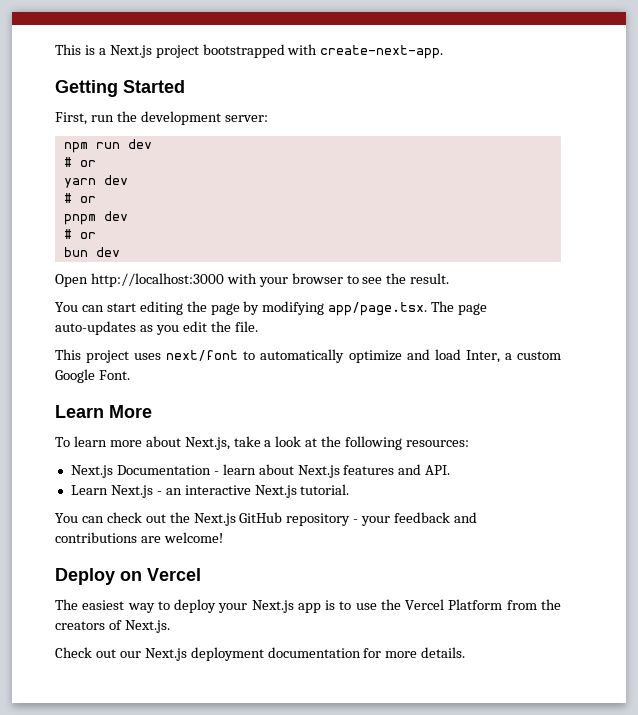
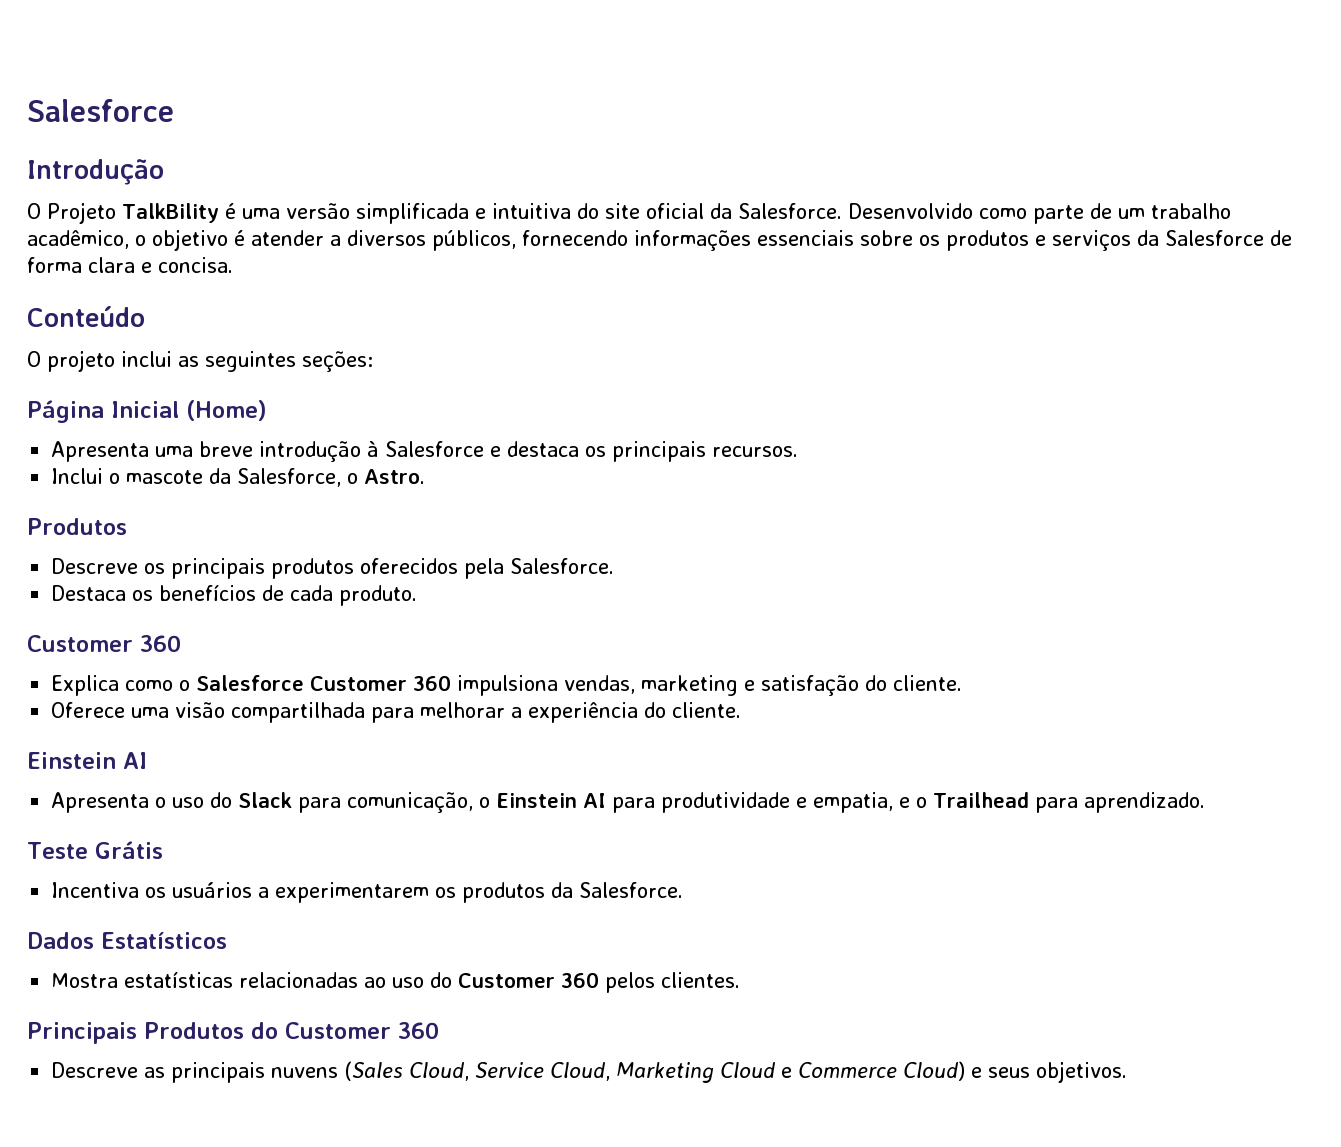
[55,44,444,59] [55,80,185,97] [55,111,268,125] [63,139,152,153] [63,157,96,167] [63,175,128,188] [63,193,96,203] [63,211,128,225] [63,229,96,239] [63,247,120,257] [55,273,450,287] [55,301,488,316] [55,321,258,335] [55,349,561,363] [55,369,130,383] [55,405,152,418] [55,436,470,450] [70,464,451,478] [70,484,350,498] [55,512,478,526] [55,532,223,543] [55,568,201,585] [55,599,561,613] [55,620,170,633] [55,647,466,661] This is a Next.js project bootstrapped with create-next-app. // Getting Started // First, run the development server: // npm run dev // # or // yarn dev // # or // pnpm dev // # or // bun dev // Open http://localhost:3000 with your browser to see the result. // You can start editing the page by modifying app/page.tsx. The page auto-updates as you edit the file. // This project uses next/font to automatically optimize and load Inter, a custom Google Font. // Learn More // To learn more about Next.js, take a look at the following resources: // Next.js Documentation - learn about Next.js features and API. // Learn Next.js - an interactive Next.js tutorial. // You can check out the Next.js GitHub repository - your feedback and contributions are welcome! // Deploy on Vercel // The easiest way to deploy your Next.js app is to use the Vercel Platform from the creators of Next.js. // Check out our Next.js deployment documentation for more details. -> [27,99,174,122] [27,159,164,185] [27,202,1231,224] [27,229,1292,251] [27,257,233,273] [27,306,145,327] [27,350,373,372] [27,400,267,423] [51,441,799,462] [51,468,426,487] [27,518,127,535] [51,558,615,579] [51,585,418,606] [27,635,181,652] [51,675,963,696] [51,702,742,723] [27,752,147,769] [51,792,1206,813] [27,841,163,859] [51,882,684,903] [27,931,227,949] [51,972,741,993] [27,1022,439,1044] [51,1061,1128,1083] Salesforce // Introdução // O Projeto TalkBility é uma versão simplificada e intuitiva do site oficial da Salesforce. Desenvolvido como parte de um trabalho acadêmico, o objetivo é atender a diversos públicos, fornecendo informações essenciais sobre os produtos e serviços da Salesforce de forma clara e concisa. // Conteúdo // O projeto inclui as seguintes seções: // Página Inicial (Home) // Apresenta uma breve introdução à Salesforce e destaca os principais recursos. // Inclui o mascote da Salesforce, o Astro. // Produtos // Descreve os principais produtos oferecidos pela Salesforce. // Destaca os benefícios de cada produto. // Customer 360 // Explica como o Salesforce Customer 360 impulsiona vendas, marketing e satisfação do cliente. // Oferece uma visão compartilhada para melhorar a experiência do cliente. // Einstein AI // Apresenta o uso do Slack para comunicação, o Einstein AI para produtividade e empatia, e o Trailhead para aprendizado. // Teste Grátis // Incentiva os usuários a experimentarem os produtos da Salesforce. // Dados Estatísticos // Mostra estatísticas relacionadas ao uso do Customer 360 pelos clientes. // Principais Produtos do Customer 360 // Descreve as principais nuvens (Sales Cloud, Service Cloud, Marketing Cloud e Commerce Cloud) e seus objetivos.

